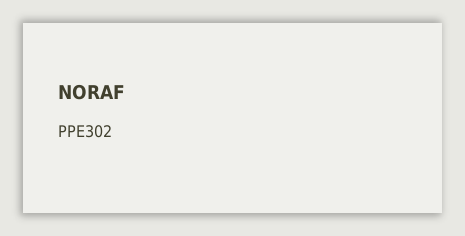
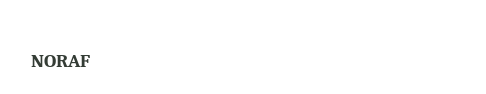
[58,125,112,138] // PPE302 -> (90, 61) none

